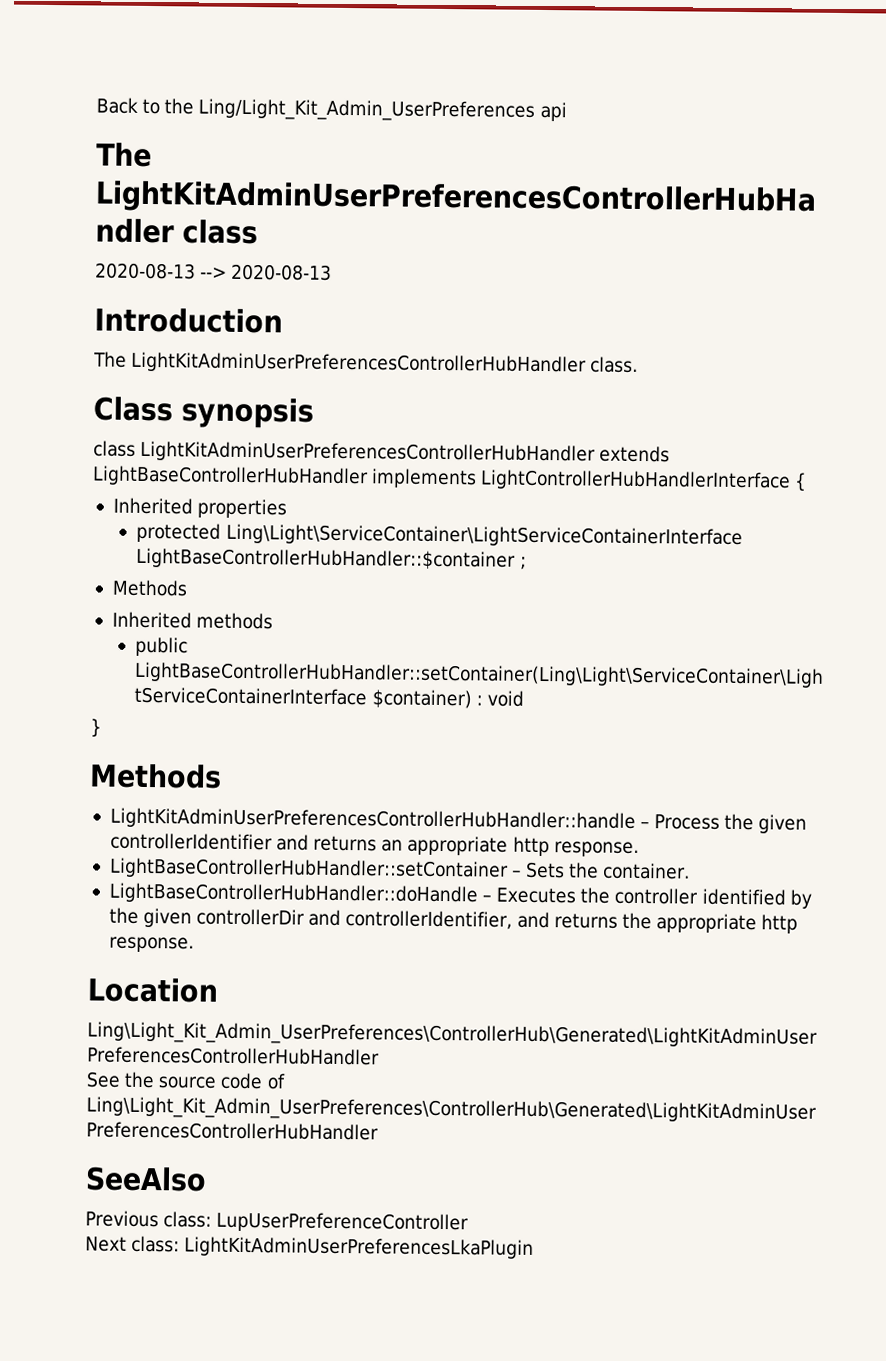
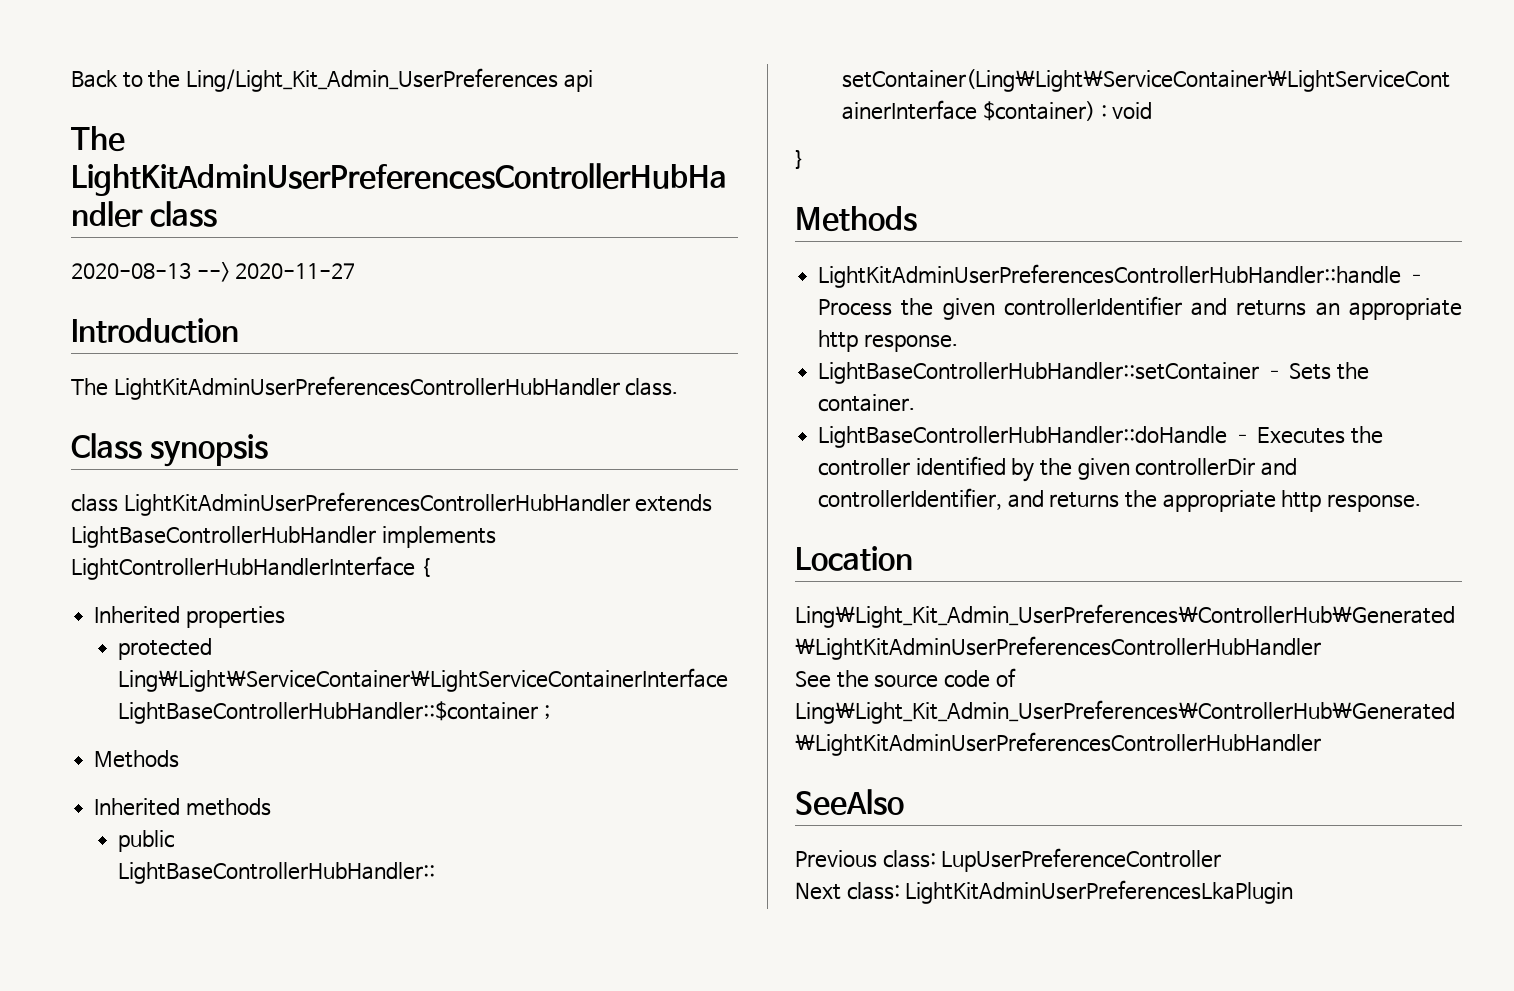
[231,263,333,281] 2020-08-13 -> [235,263,356,279] 2020-11-27

